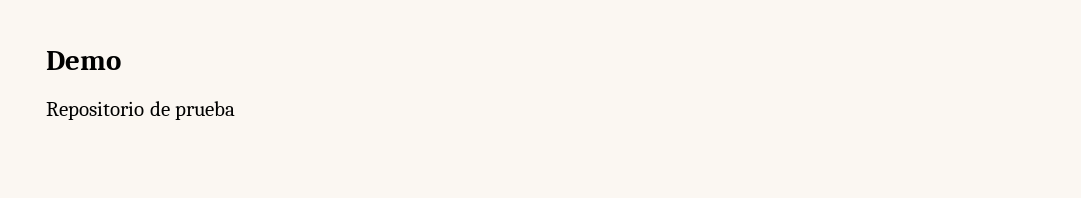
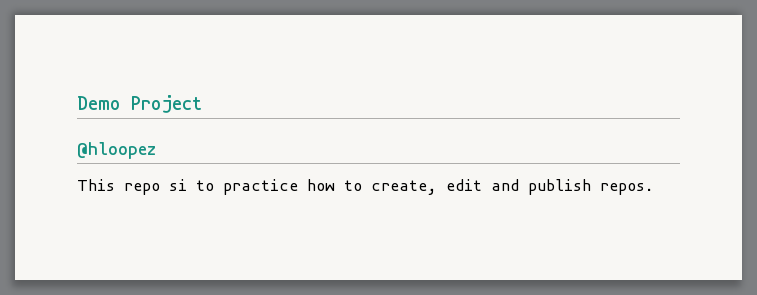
[46,101,236,120] // Repositorio de prueba -> [131,95,202,113] [77,142,156,159] [77,179,654,195] Project // @hloopez // This repo si to practice how to create, edit and publish repos.

